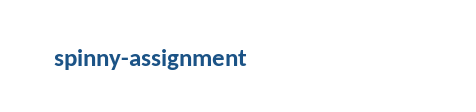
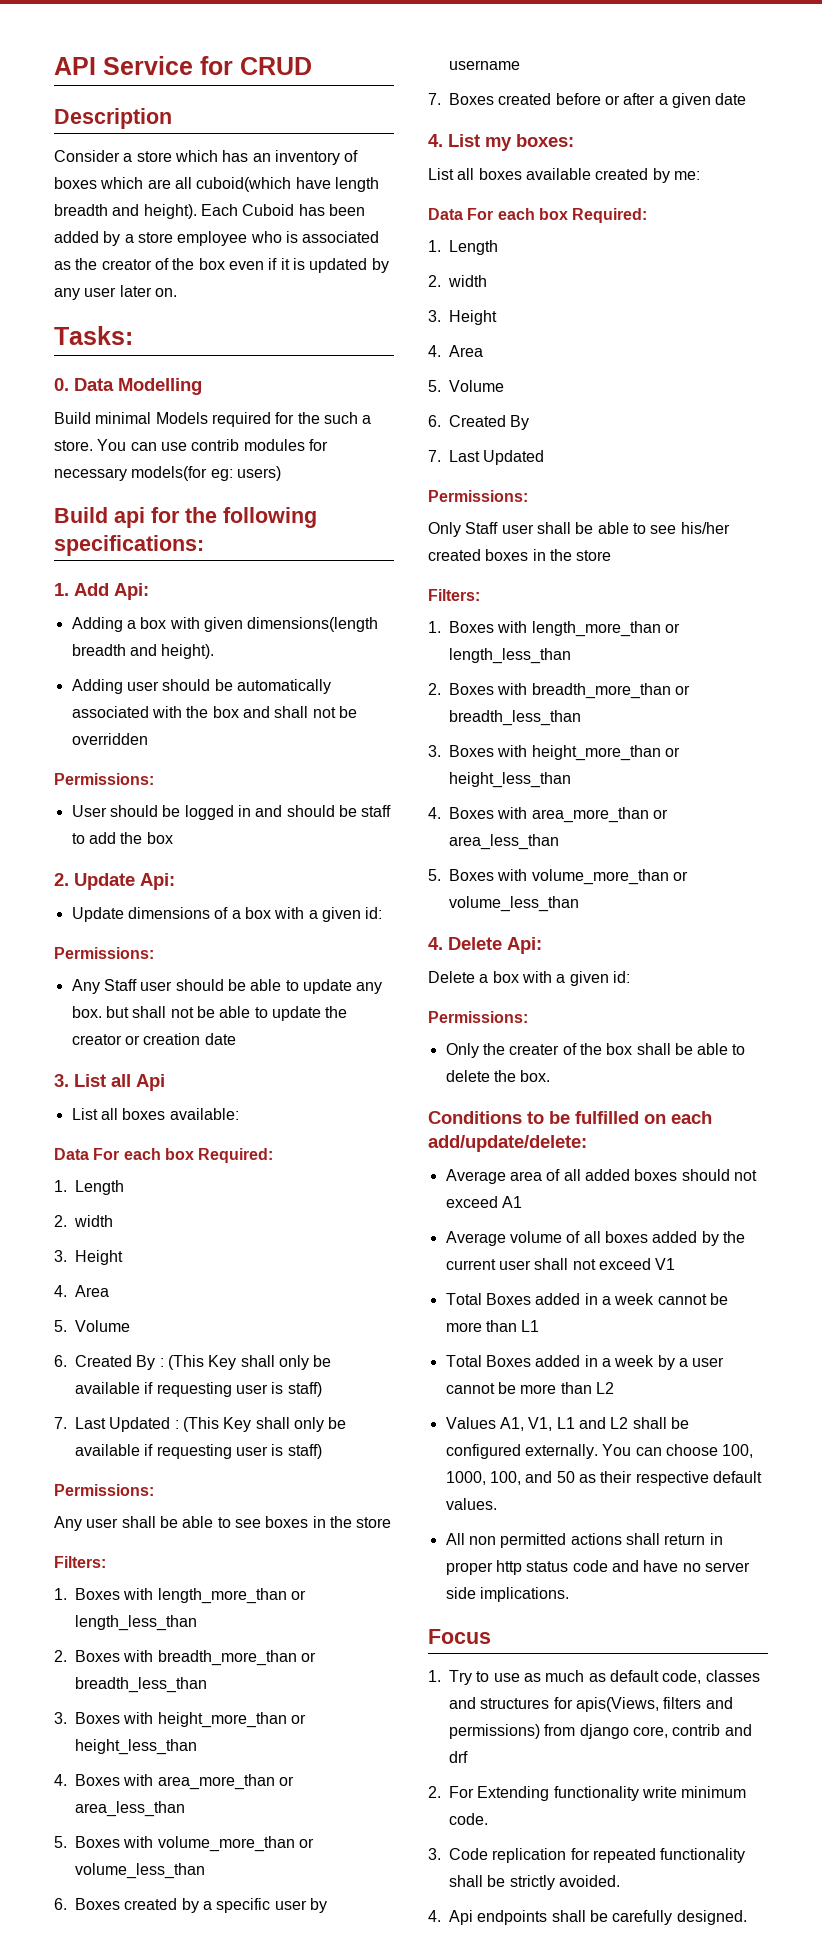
[54,49,247,70] spinny-assignment -> [54,56,312,75] [54,108,172,129] [54,150,359,165] [54,177,379,192] [54,204,365,219] [54,231,380,246] [54,258,389,273] [54,285,177,300] [54,326,133,345] [54,378,202,395] [54,412,372,427] [54,439,328,451] [54,466,281,481] [54,507,317,528] [54,535,204,556] [54,583,149,600] [71,617,379,632] [71,644,215,659] [71,679,331,694] [71,706,357,718] [71,733,148,745] [54,773,154,785] [71,805,392,820] [71,832,173,844] [54,873,175,890] [71,907,383,922] [54,947,154,959] [71,979,383,994] [71,1006,348,1021] [71,1033,236,1045] [54,1074,165,1091] [71,1108,239,1120] [54,1148,274,1163] [54,1180,124,1195] [54,1215,113,1227] [54,1250,123,1265] [54,1285,109,1297] [54,1320,130,1332] [54,1355,332,1370] [75,1382,322,1397] [54,1417,347,1432] [75,1444,322,1459] [54,1484,154,1496] [54,1516,392,1531] [54,1556,106,1568] [54,1588,306,1604] [75,1615,197,1631] [54,1650,316,1666] [75,1677,207,1693] [54,1712,306,1728] [75,1739,197,1755] [54,1774,294,1790] [75,1801,185,1817] [54,1836,314,1852] [75,1863,205,1879] [54,1898,327,1913] [449,60,520,70] [428,93,747,108] [428,134,574,151] [428,168,700,183] [428,208,648,223] [428,240,498,255] [428,275,487,287] [428,310,497,325] [428,345,483,357] [428,380,504,392] [428,415,530,430] [428,450,545,465] [428,490,528,502] [428,522,730,537] [428,549,612,561] [428,589,480,601] [428,621,680,637] [449,648,571,664] [428,683,690,699] [449,710,581,726] [428,745,680,761] [449,772,571,788] [428,807,668,823] [449,834,559,850] [428,869,688,885] [449,896,579,912] [428,937,542,954] [428,971,630,986] [428,1011,528,1023] [445,1043,746,1058] [445,1070,551,1082] [428,1111,712,1124] [428,1135,587,1152] [445,1169,757,1184] [445,1196,522,1208] [445,1231,745,1246] [445,1258,676,1270] [445,1293,728,1305] [445,1320,540,1332] [445,1355,725,1370] [445,1382,614,1394] [445,1417,689,1431] [445,1444,754,1459] [445,1471,762,1486] [445,1498,497,1510] [445,1533,723,1548] [445,1560,750,1575] [445,1587,569,1602] [428,1629,491,1644] [428,1670,760,1685] [449,1697,733,1712] [449,1724,752,1739] [449,1751,468,1763] [428,1786,747,1801] [449,1813,488,1825] [428,1848,746,1863] [449,1875,620,1890] [428,1910,747,1925] API Service for CRUD // Description // Consider a store which has an inventory of boxes which are all cuboid(which have length breadth and height). Each Cuboid has been added by a store employee who is associated as the creator of the box even if it is updated by any user later on. // Tasks: // 0. Data Modelling // Build minimal Models required for the such a store. You can use contrib modules for necessary models(for eg: users) // Build api for the following specifications: // 1. Add Api: // Adding a box with given dimensions(length breadth and height). // Adding user should be automatically associated with the box and shall not be overridden // Permissions: // User should be logged in and should be staff to add the box // 2. Update Api: // Update dimensions of a box with a given id: // Permissions: // Any Staff user should be able to update any box. but shall not be able to update the creator or creation date // 3. List all Api // List all boxes available: // Data For each box Required: // 1. Length // 2. width // 3. Height // 4. Area // 5. Volume // 6. Created By : (This Key shall only be available if requesting user is staff) // 7. Last Updated : (This Key shall only be available if requesting user is staff) // Permissions: // Any user shall be able to see boxes in the store // Filters: // 1. Boxes with length_more_than or length_less_than // 2. Boxes with breadth_more_than or breadth_less_than // 3. Boxes with height_more_than or height_less_than // 4. Boxes with area_more_than or area_less_than // 5. Boxes with volume_more_than or volume_less_than // 6. Boxes created by a specific user by username // 7. Boxes created before or after a given date // 4. List my boxes: // List all boxes available created by me: // Data For each box Required: // 1. Length // 2. width // 3. Height // 4. Area // 5. Volume // 6. Created By // 7. Last Updated // Permissions: // Only Staff user shall be able to see his/her created boxes in the store // Filters: // 1. Boxes with length_more_than or length_less_than // 2. Boxes with breadth_more_than or breadth_less_than // 3. Boxes with height_more_than or height_less_than // 4. Boxes with area_more_than or area_less_than // 5. Boxes with volume_more_than or volume_less_than // 4. Delete Api: // Delete a box with a given id: // Permissions: // Only the creater of the box shall be able to delete the box. // Conditions to be fulfilled on each add/update/delete: // Average area of all added boxes should not exceed A1 // Average volume of all boxes added by the current user shall not exceed V1 // Total Boxes added in a week cannot be more than L1 // Total Boxes added in a week by a user cannot be more than L2 // Values A1, V1, L1 and L2 shall be configured externally. You can choose 100, 1000, 100, and 50 as their respective default values. // All non permitted actions shall return in proper http status code and have no server side implications. // Focus // 1. Try to use as much as default code, classes and structures for apis(Views, filters and permissions) from django core, contrib and drf // 2. For Extending functionality write minimum code. // 3. Code replication for repeated functionality shall be strictly avoided. // 4. Api endpoints shall be carefully designed.

